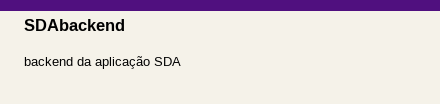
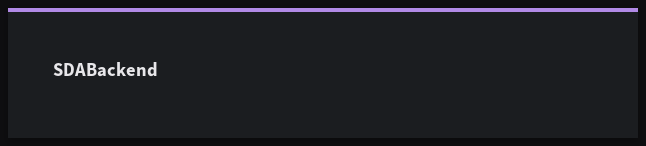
[24,19,125,31] [24,56,181,69] SDAbackend // backend da aplicação SDA -> [53,62,158,77] SDABackend

